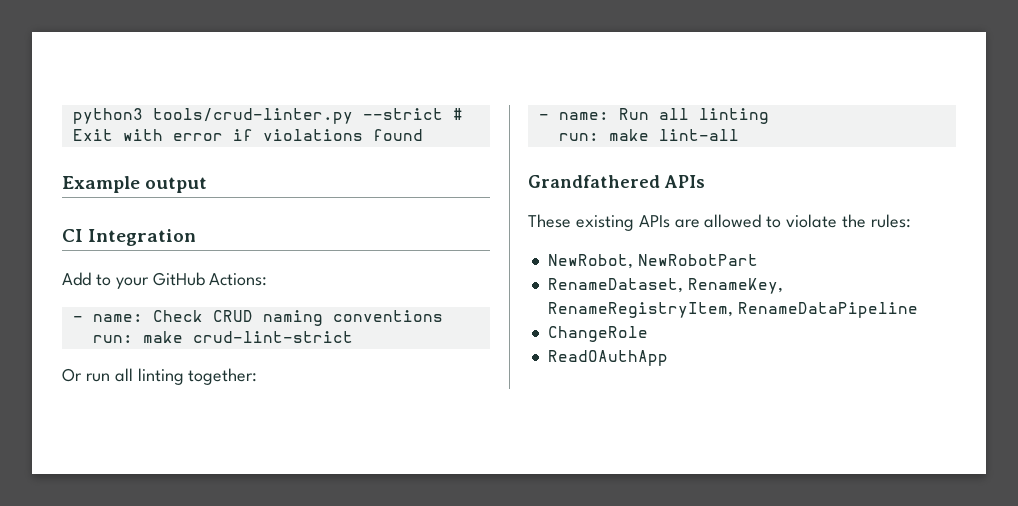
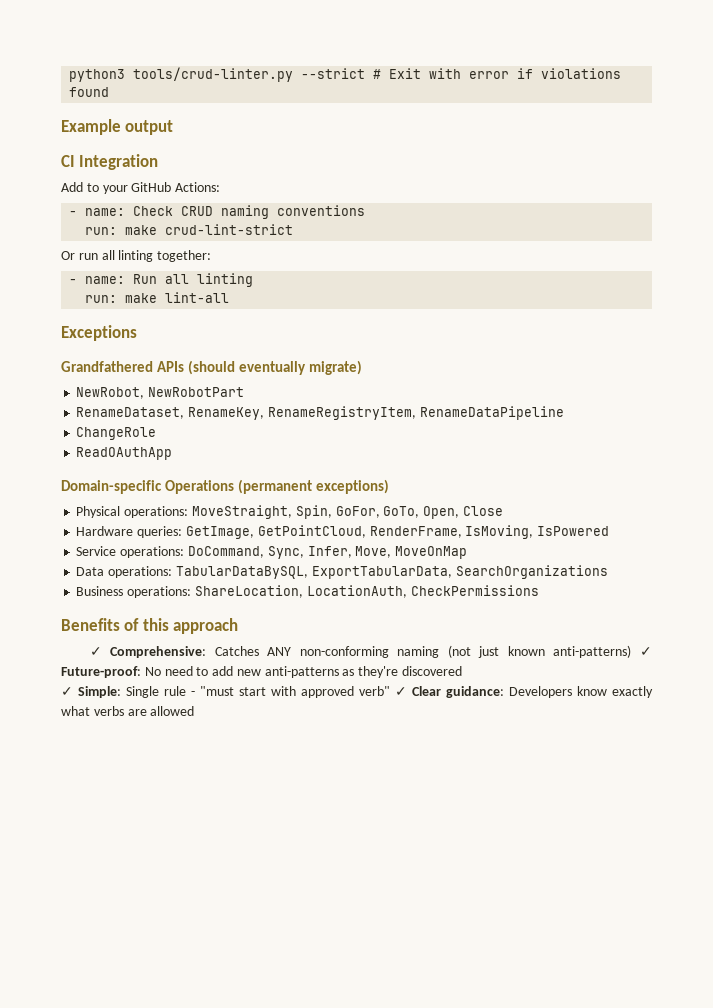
(739, 135) none -> [61,325,137,341] // Exceptions
[528,214,911,231] // These existing APIs are allowed to violate the rules: -> [188,360,363,375] (should eventually migrate)
(668, 358) none -> [61,479,390,494] [76,505,503,519] [76,525,610,539] [76,546,468,559] [76,565,608,579] [76,585,539,598] [61,618,239,634] [89,645,652,658] [61,666,463,678] [61,686,653,698] [61,706,195,716] // Domain-specific Operations (permanent exceptions) // Physical operations: MoveStraight, Spin, GoFor, GoTo, Open, Close // Hardware queries: GetImage, GetPointCloud, RenderFrame, IsMoving, IsPowered // Service operations: DoCommand, Sync, Infer, Move, MoveOnMap // Data operations: TabularDataBySQL, ExportTabularData, SearchOrganizations // Business operations: ShareLocation, LocationAuth, CheckPermissions // Benefits of this approach // ✓ Comprehensive: Catches ANY non-conforming naming (not just known anti-patterns) ✓ Future-proof: No need to add new anti-patterns as they're discovered // ✓ Simple: Single rule - "must start with approved verb" ✓ Clear guidance: Developers know exactly what verbs are allowed

